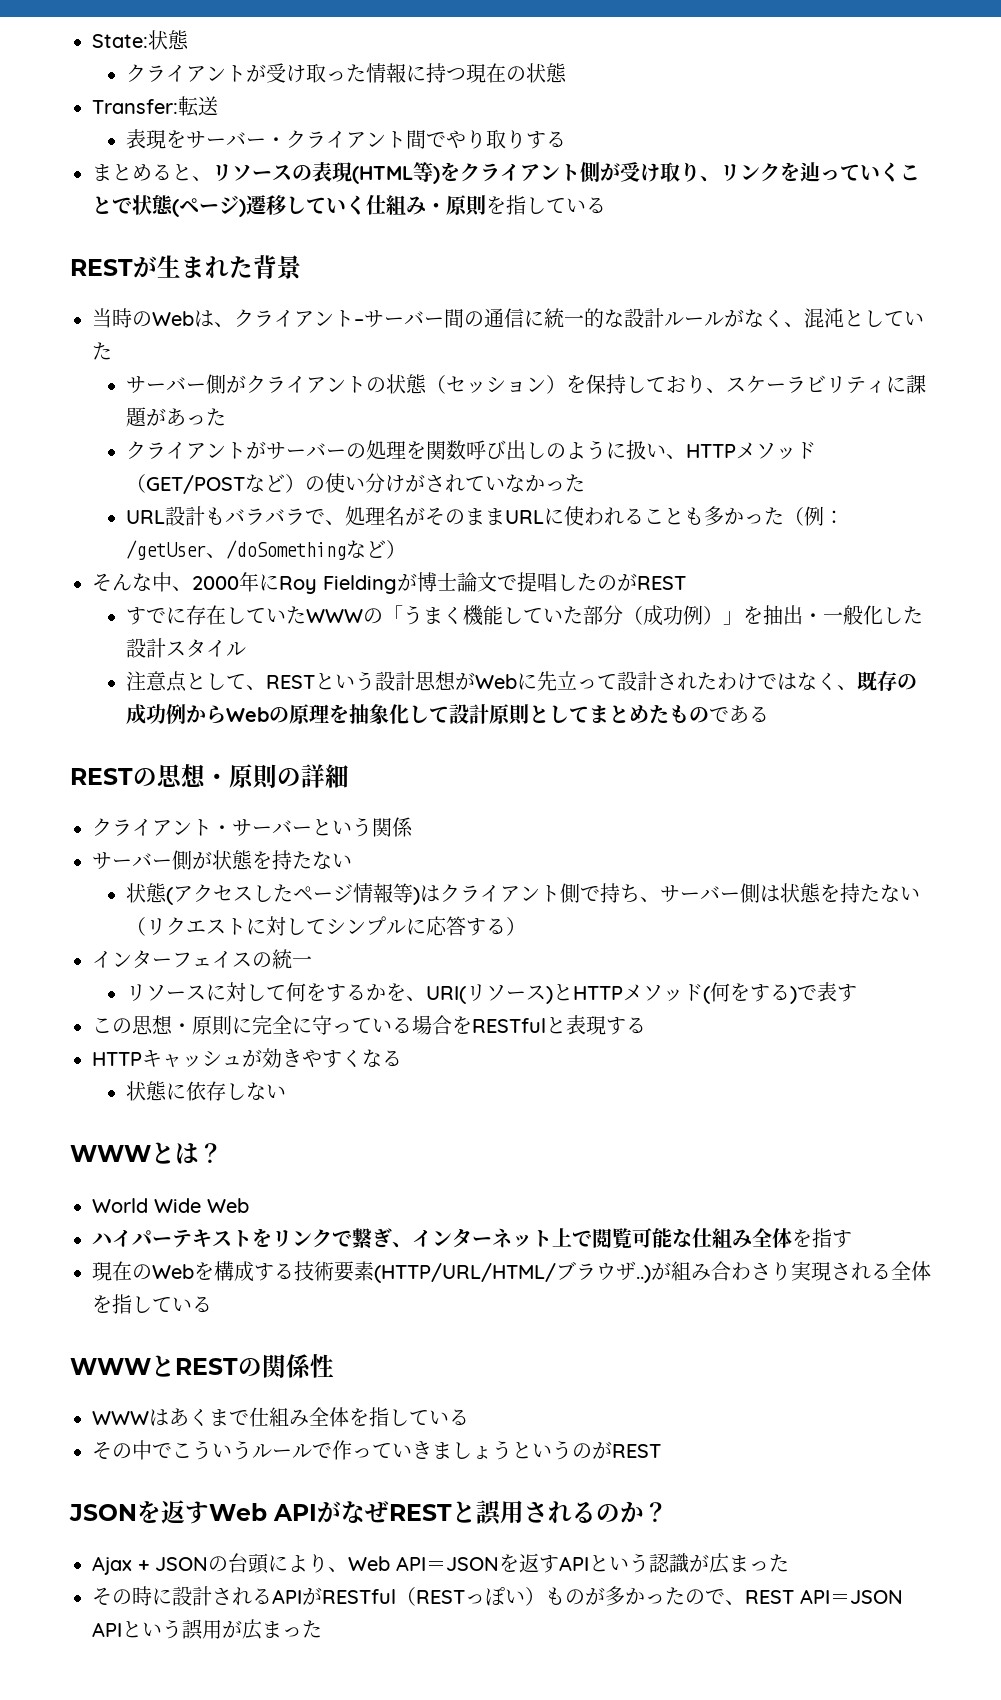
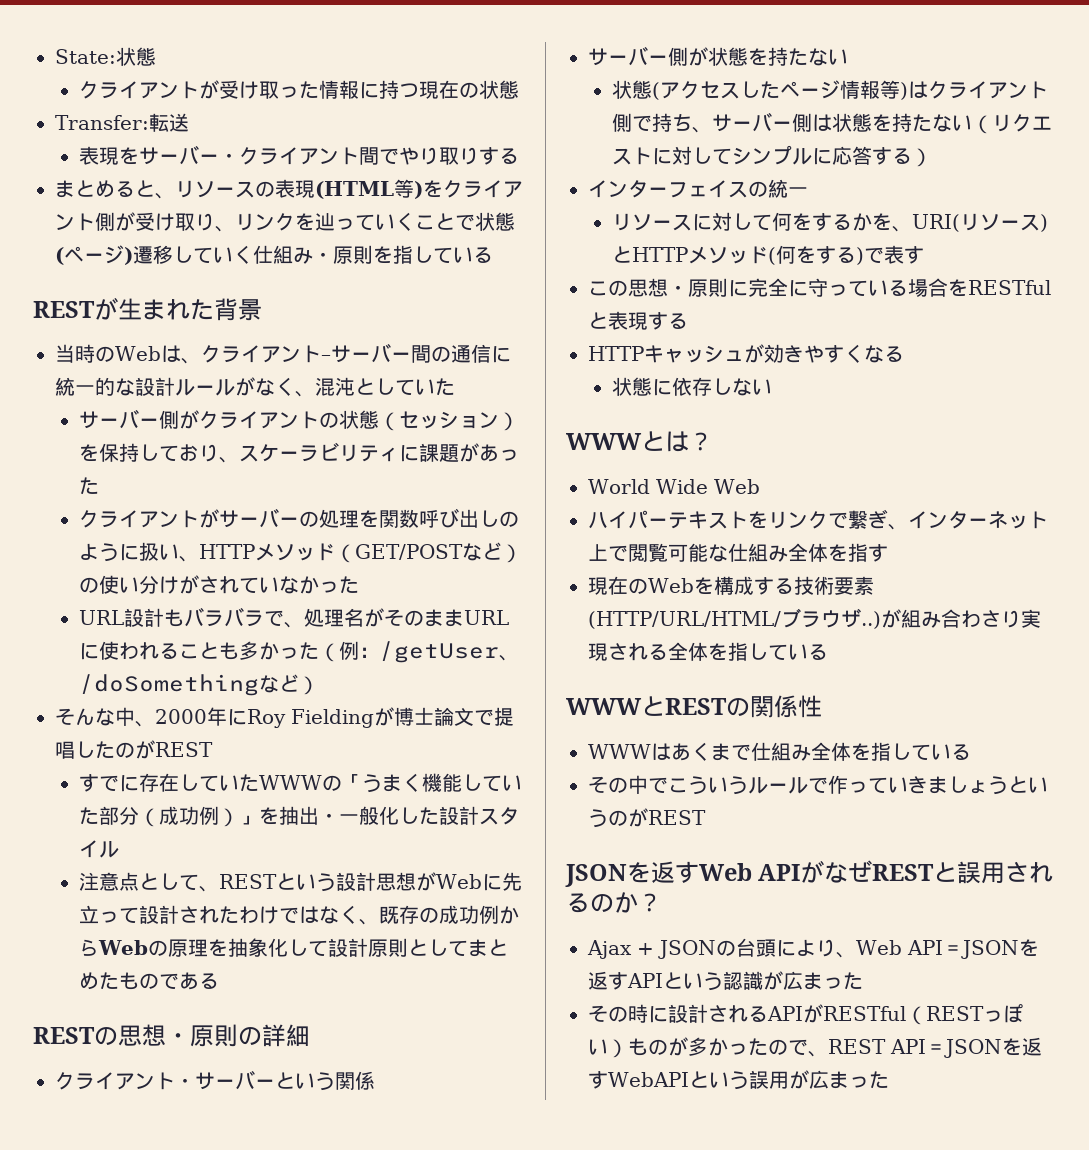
[92,1622,122,1637] API -> [1002,1037,1042,1056] [588,1071,689,1089] を返すWebAPI

